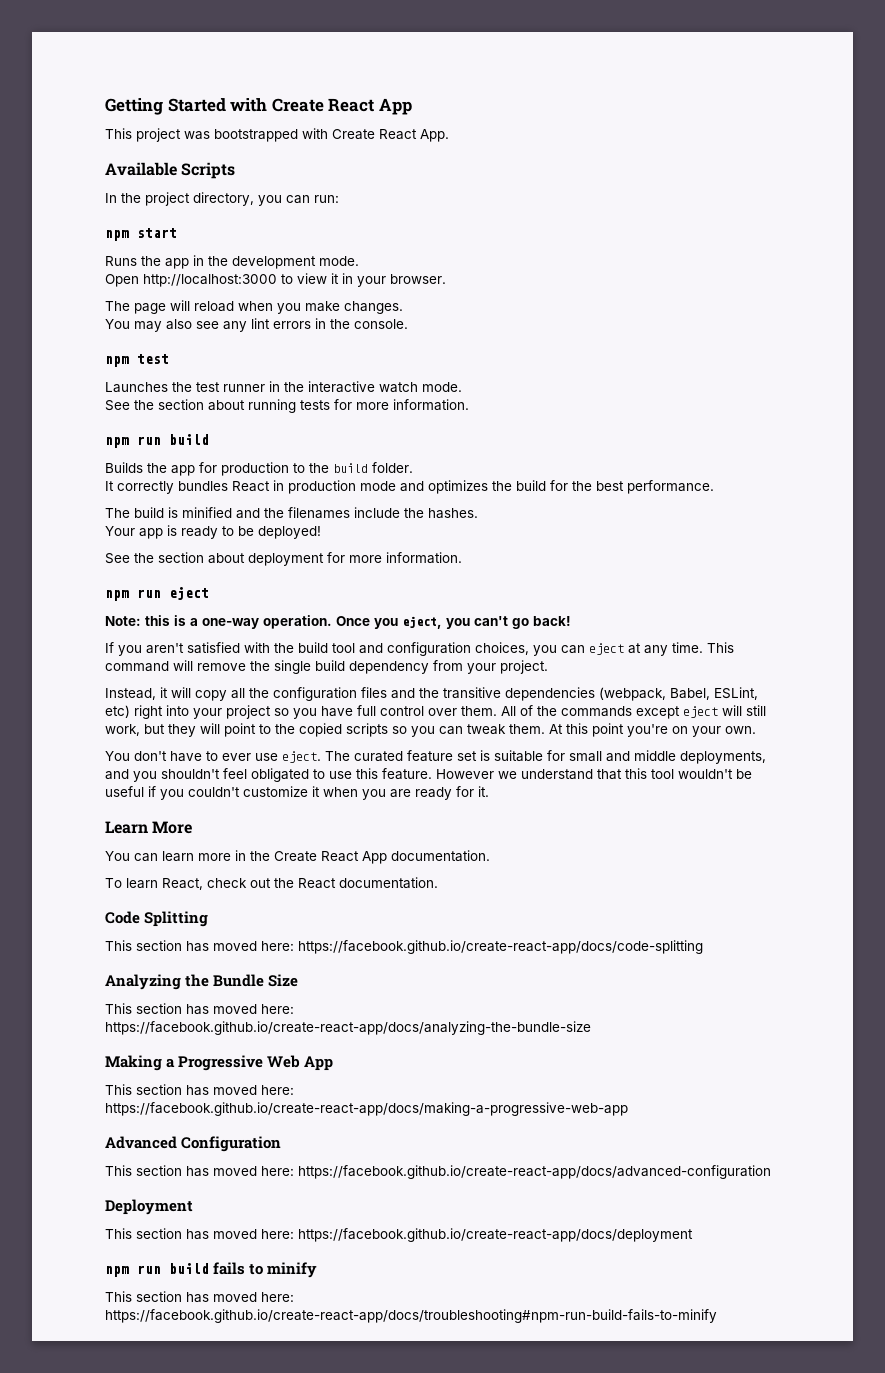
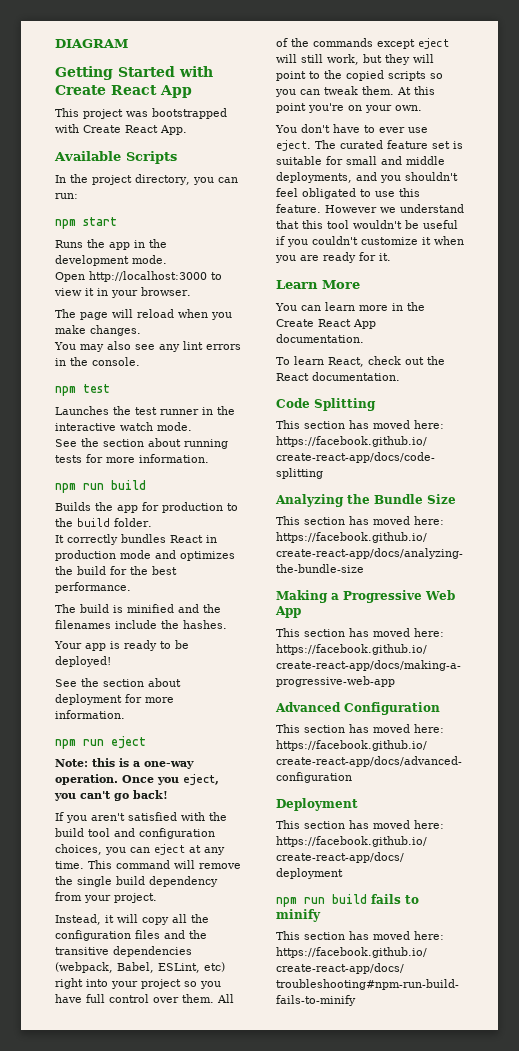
(105, 106) none -> [55,39,128,48] DIAGRAM //

